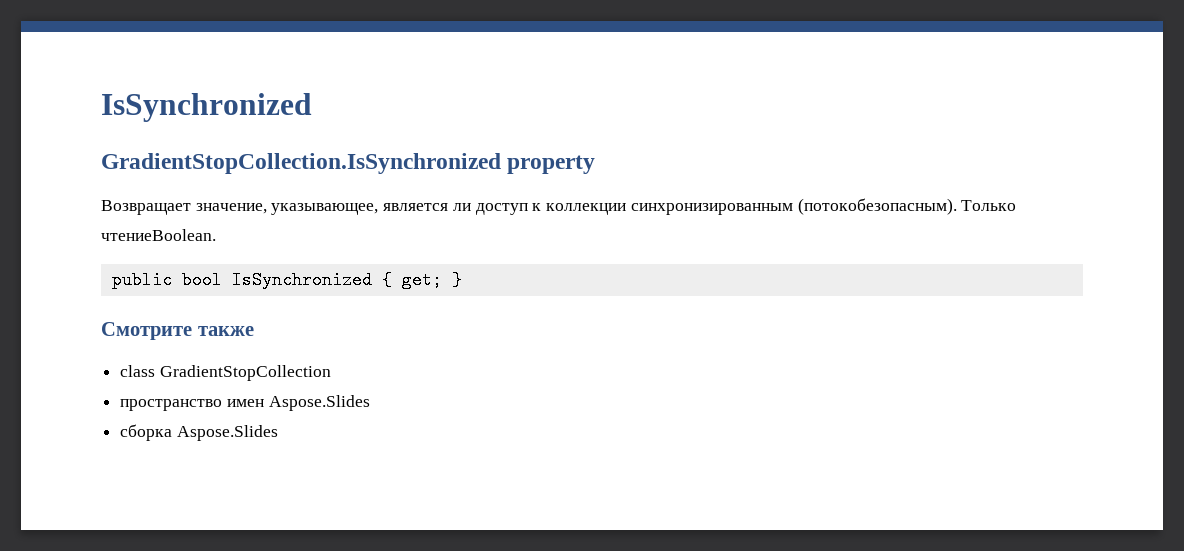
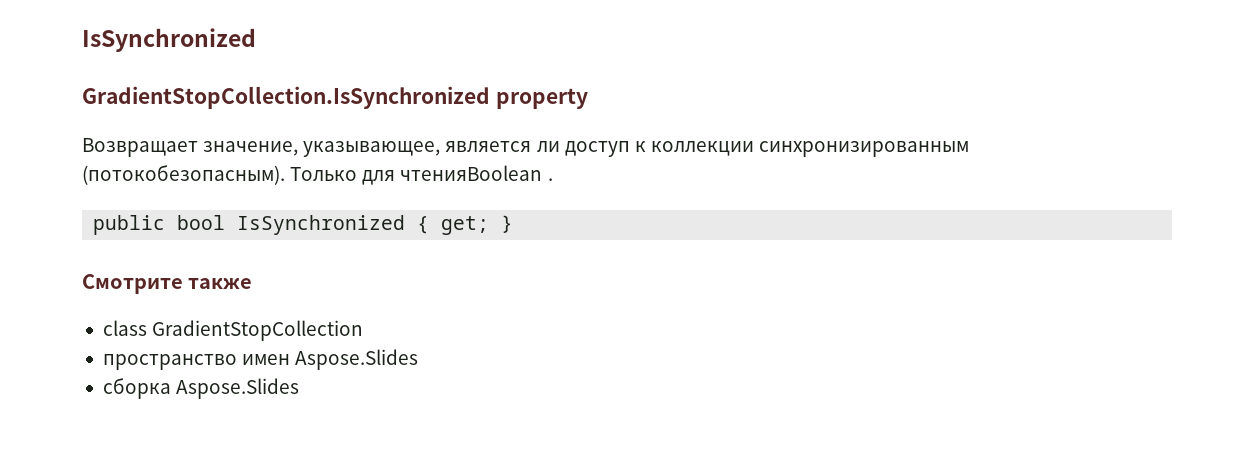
[101,229,216,241] чтениеBoolean. -> [362,165,553,185] для чтенияBoolean .

